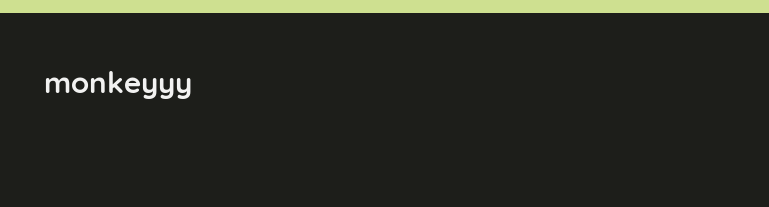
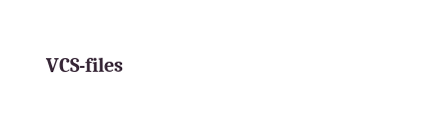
[44,71,192,99] monkeyyy -> [44,56,124,73] VCS-files

